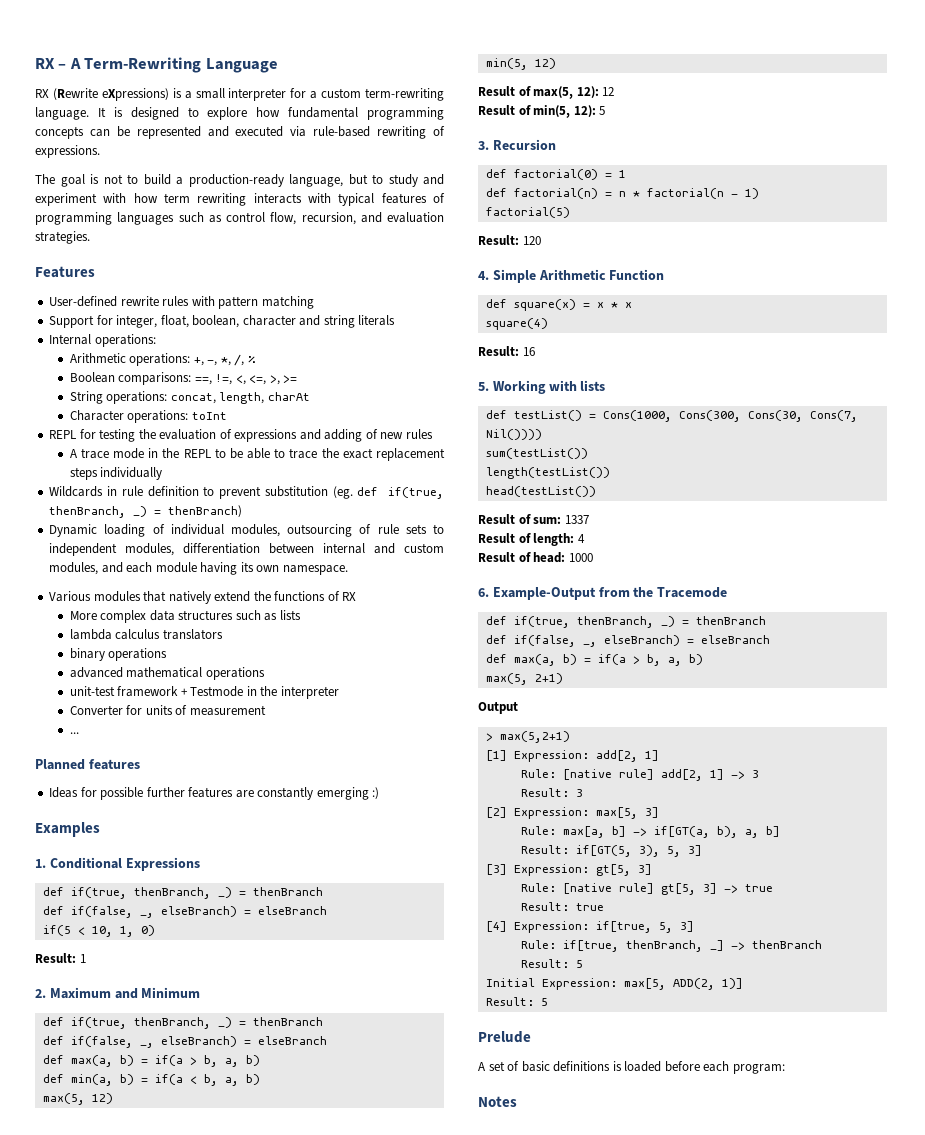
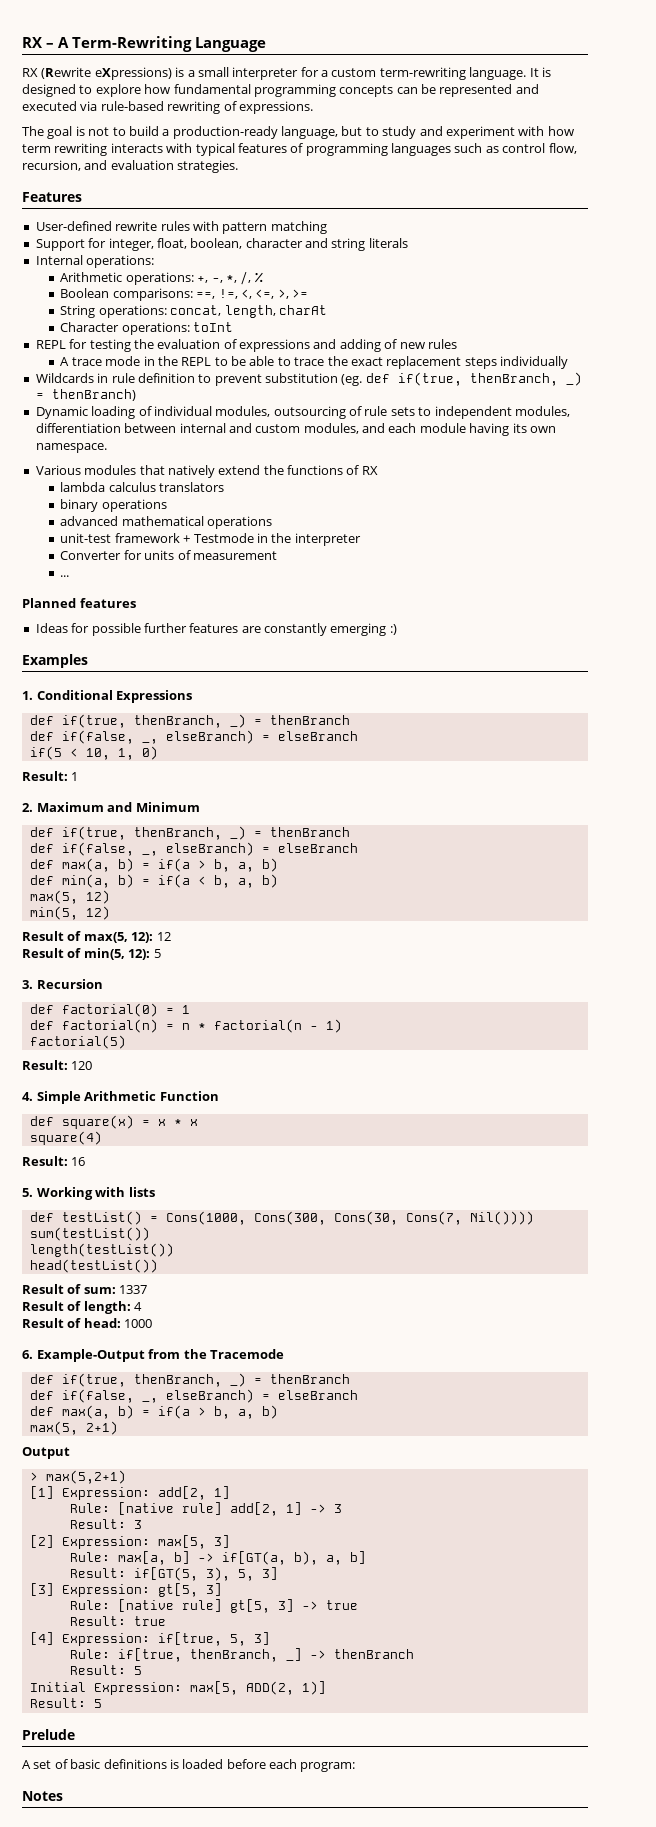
[69,610,301,623] // More complex data structures such as lists -> (378, 470) none

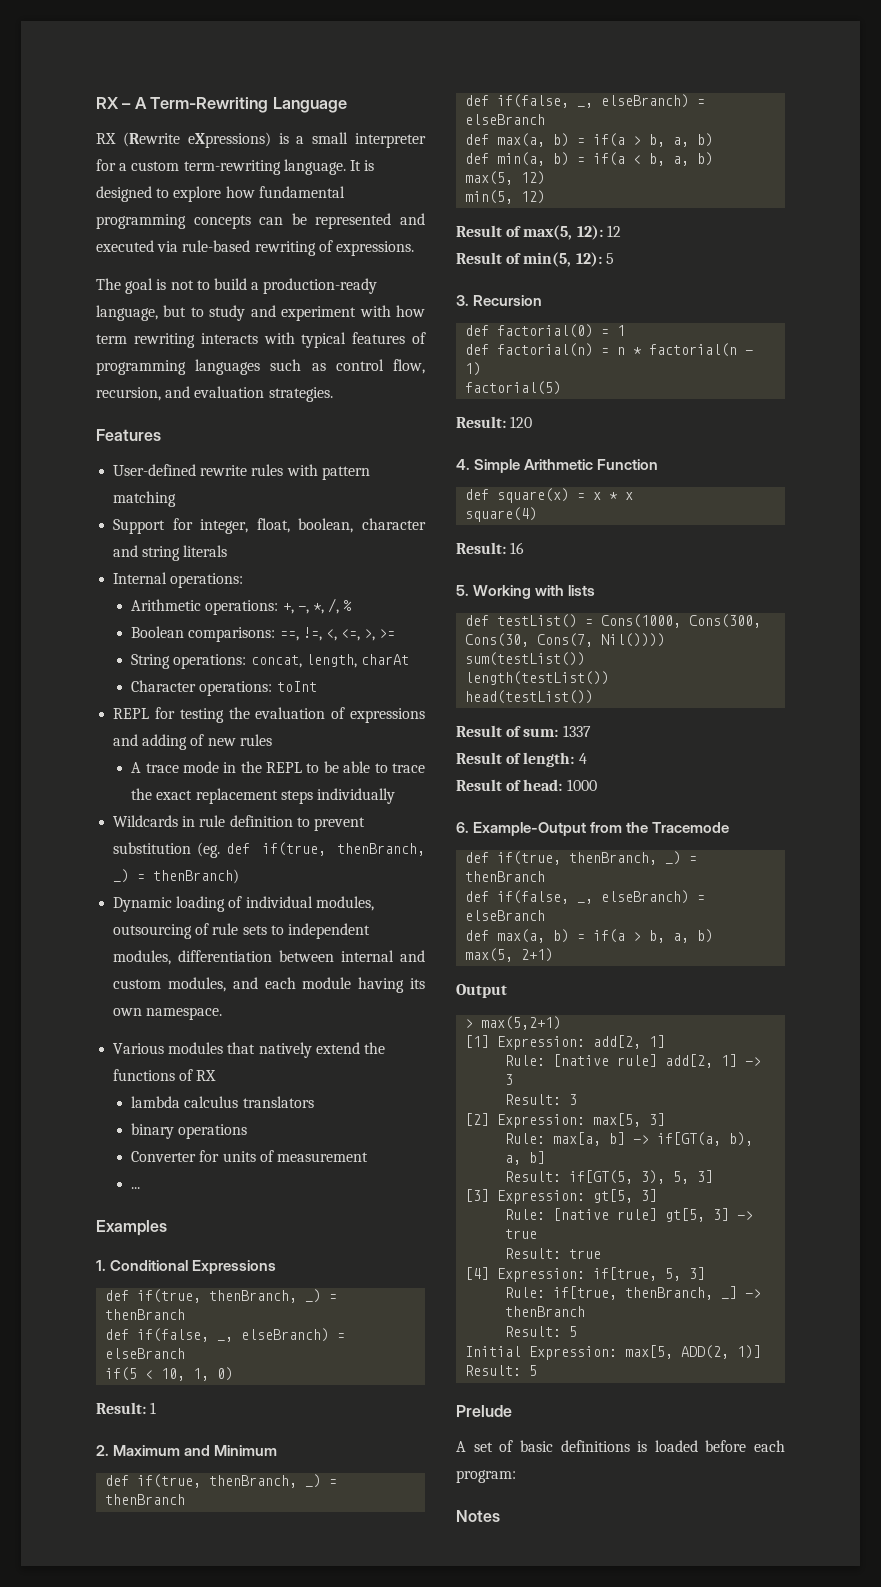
[60,516,273,529] [60,533,361,546] // advanced mathematical operations // unit-test framework + Testmode in the interpreter -> (248, 1131) none
[22,598,136,608] [35,623,397,636] // Planned features // Ideas for possible further features are constantly emerging :) -> (141, 1188) none

